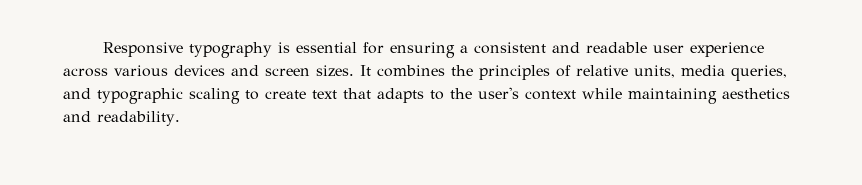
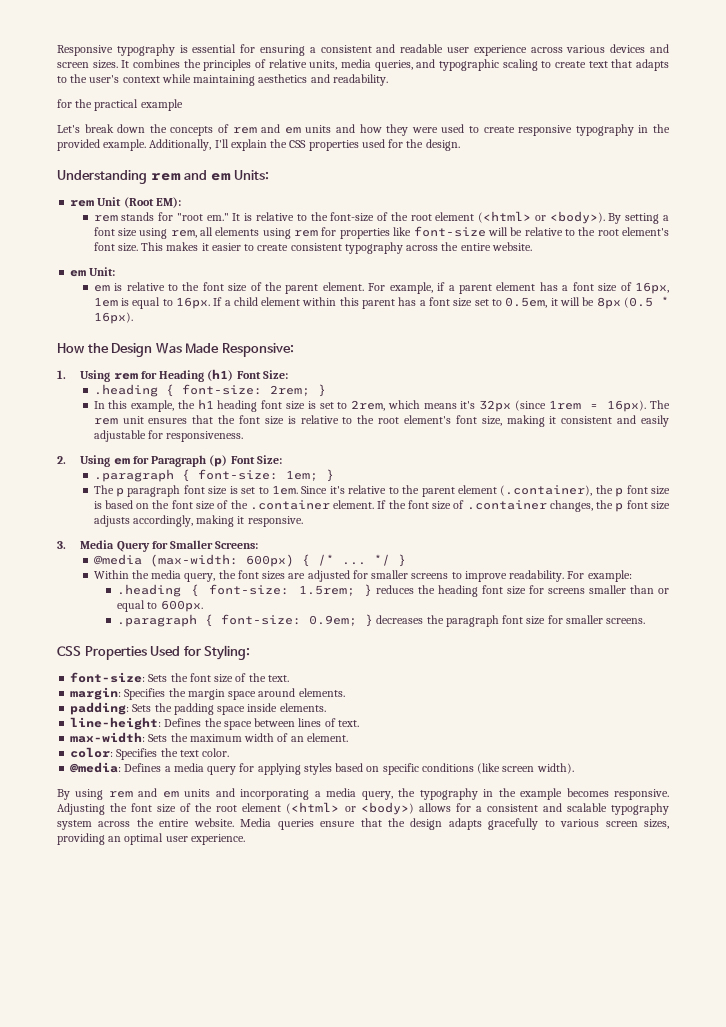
(180, 118) none -> [57,99,183,111] [57,124,671,136] [57,139,460,151] [57,170,270,184] [70,197,181,208] [93,211,669,224] [93,226,669,239] [93,242,532,254] [70,267,116,277] [93,282,669,294] [93,296,669,309] [93,312,133,324] [57,343,294,357] [57,369,288,382] [93,384,326,397] [93,399,670,412] [93,415,669,427] [93,430,244,442] [57,455,282,467] [93,469,334,482] [93,485,671,497] [93,500,670,512] [93,515,303,527] [57,540,259,552] [93,554,406,567] [93,570,632,582] [117,584,670,597] [117,600,203,612] [117,614,646,627] [57,645,251,660] [70,672,289,683] [70,687,345,700] [70,702,326,715] [70,717,359,730] [70,732,348,743] [70,747,230,760] [70,762,574,775] [57,788,670,800] [57,802,669,815] [57,818,669,830] [57,833,245,845] // for the practical example // Let's break down the concepts of rem and em units and how they were used to create responsive typography in the provided example. Additionally, I'll explain the CSS properties used for the design. // Understanding rem and em Units: // rem Unit (Root EM): // rem stands for "root em." It is relative to the font-size of the root element (<html> or <body>). By setting a font size using rem, all elements using rem for properties like font-size will be relative to the root element's font size. This makes it easier to create consistent typography across the entire website. // em Unit: // em is relative to the font size of the parent element. For example, if a parent element has a font size of 16px, 1em is equal to 16px. If a child element within this parent has a font size set to 0.5em, it will be 8px (0.5 * 16px). // How the Design Was Made Responsive: // 1. Using rem for Heading (h1) Font Size: // .heading { font-size: 2rem; } // In this example, the h1 heading font size is set to 2rem, which means it's 32px (since 1rem = 16px). The rem unit ensures that the font size is relative to the root element's font size, making it consistent and easily adjustable for responsiveness. // 2. Using em for Paragraph (p) Font Size: // .paragraph { font-size: 1em; } // The p paragraph font size is set to 1em. Since it's relative to the parent element (.container), the p font size is based on the font size of the .container element. If the font size of .container changes, the p font size adjusts accordingly, making it responsive. // 3. Media Query for Smaller Screens: // @media (max-width: 600px) { /* ... */ } // Within the media query, the font sizes are adjusted for smaller screens to improve readability. For example: // .heading { font-size: 1.5rem; } reduces the heading font size for screens smaller than or equal to 600px. // .paragraph { font-size: 0.9em; } decreases the paragraph font size for smaller screens. // CSS Properties Used for Styling: // font-size: Sets the font size of the text. // margin: Specifies the margin space around elements. // padding: Sets the padding space inside elements. // line-height: Defines the space between lines of text. // max-width: Sets the maximum width of an element. // color: Specifies the text color. // @media: Defines a media query for applying styles based on specific conditions (like screen width). // By using rem and em units and incorporating a media query, the typography in the example becomes responsive. Adjusting the font size of the root element (<html> or <body>) allows for a consistent and scalable typography system across the entire website. Media queries ensure that the design adapts gracefully to various screen sizes, providing an optimal user experience.

